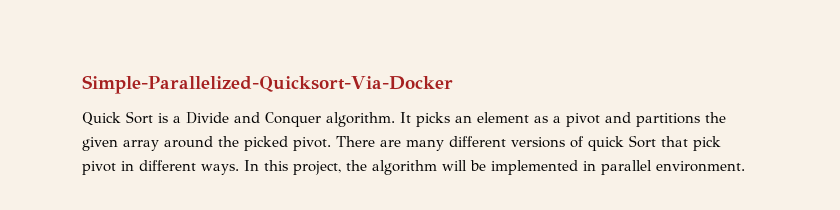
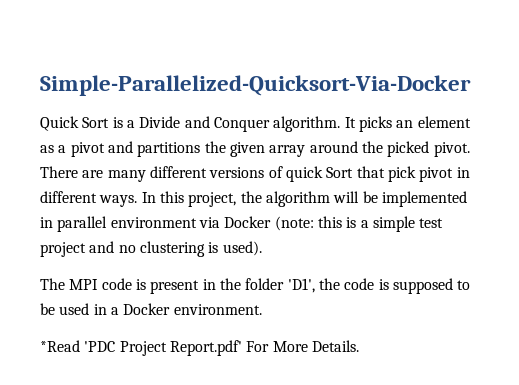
[656,161,745,172] environment. -> [110,216,444,232] [40,241,262,257] [40,278,471,294] [40,303,262,315] [40,340,359,356] environment via Docker (note: this is a simple test project and no clustering is used). // The MPI code is present in the folder 'D1', the code is supposed to be used in a Docker environment. // *Read 'PDC Project Report.pdf' For More Details.

